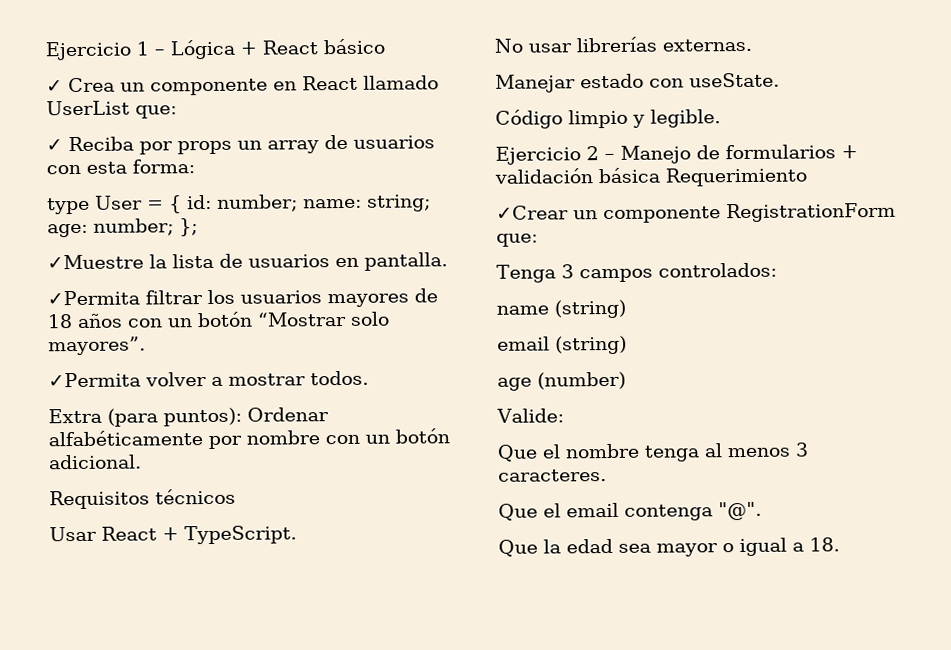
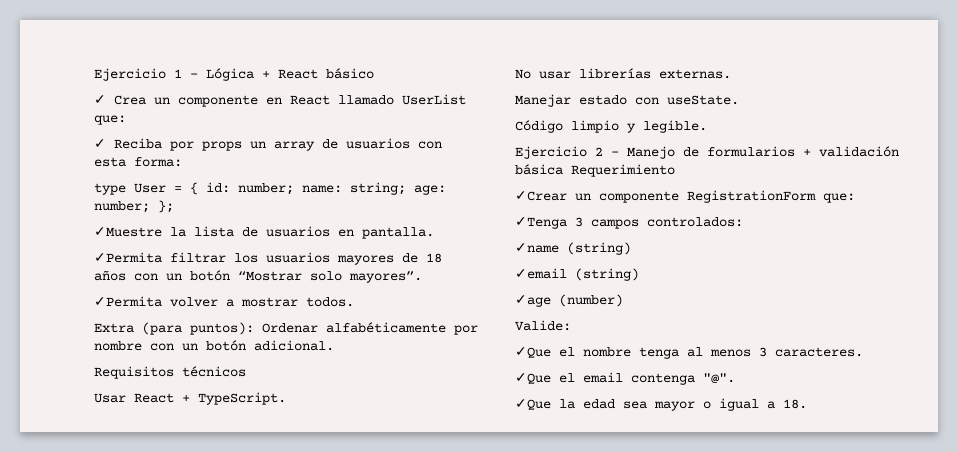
[496,264,556,283] Tenga -> [515,217,567,229] ✓Tenga
[496,299,626,319] [497,335,627,355] [497,377,532,391] name (string) // email (string) // age -> [515,242,631,255] [515,268,639,281] [515,295,551,307] ✓name (string) // ✓email (string) // ✓age
[497,444,538,462] Que -> [515,347,551,358] ✓Que
[498,503,538,521] Que -> [515,373,551,384] ✓Que
[498,539,538,557] Que -> [515,399,551,410] ✓Que

